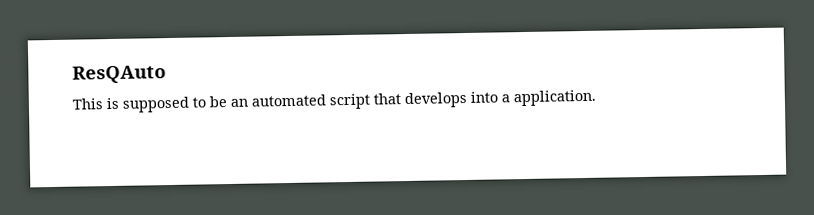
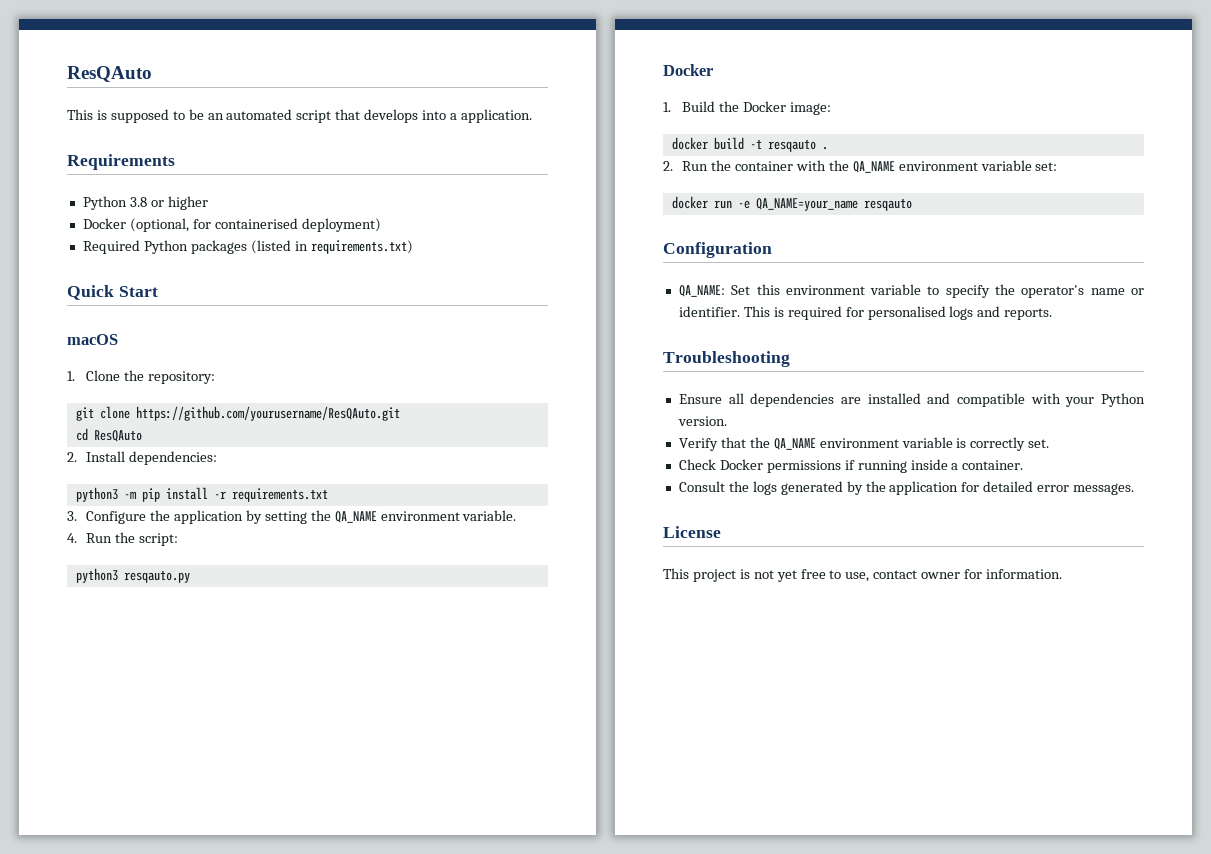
(596, 98) none -> [67,154,175,170] [82,196,208,210] [82,218,381,232] [82,240,413,254] [67,285,158,300] [67,334,118,345] [67,370,215,384] [75,406,400,421] [75,428,142,442] [67,451,218,465] [75,487,328,502] [67,510,517,524] [67,532,178,546] [75,568,190,583] [663,64,713,76] [663,101,831,115] [671,137,828,152] [663,160,1058,173] [671,196,912,211] [663,242,772,258] [678,284,1144,298] [678,306,1053,320] [663,351,790,367] [678,393,1145,407] [677,416,727,426] [678,437,1050,451] [678,459,1024,473] [678,481,1135,495] [663,526,721,538] [663,568,1063,582] // Requirements // Python 3.8 or higher // Docker (optional, for containerised deployment) // Required Python packages (listed in requirements.txt) // Quick Start // macOS // 1. Clone the repository: // git clone https://github.com/yourusername/ResQAuto.git // cd ResQAuto // 2. Install dependencies: // python3 -m pip install -r requirements.txt // 3. Configure the application by setting the QA_NAME environment variable. // 4. Run the script: // python3 resqauto.py // Docker // 1. Build the Docker image: // docker build -t resqauto . // 2. Run the container with the QA_NAME environment variable set: // docker run -e QA_NAME=your_name resqauto // Configuration // QA_NAME: Set this environment variable to specify the operator's name or identifier. This is required for personalised logs and reports. // Troubleshooting // Ensure all dependencies are installed and compatible with your Python version. // Verify that the QA_NAME environment variable is correctly set. // Check Docker permissions if running inside a container. // Consult the logs generated by the application for detailed error messages. // License // This project is not yet free to use, contact owner for information.

